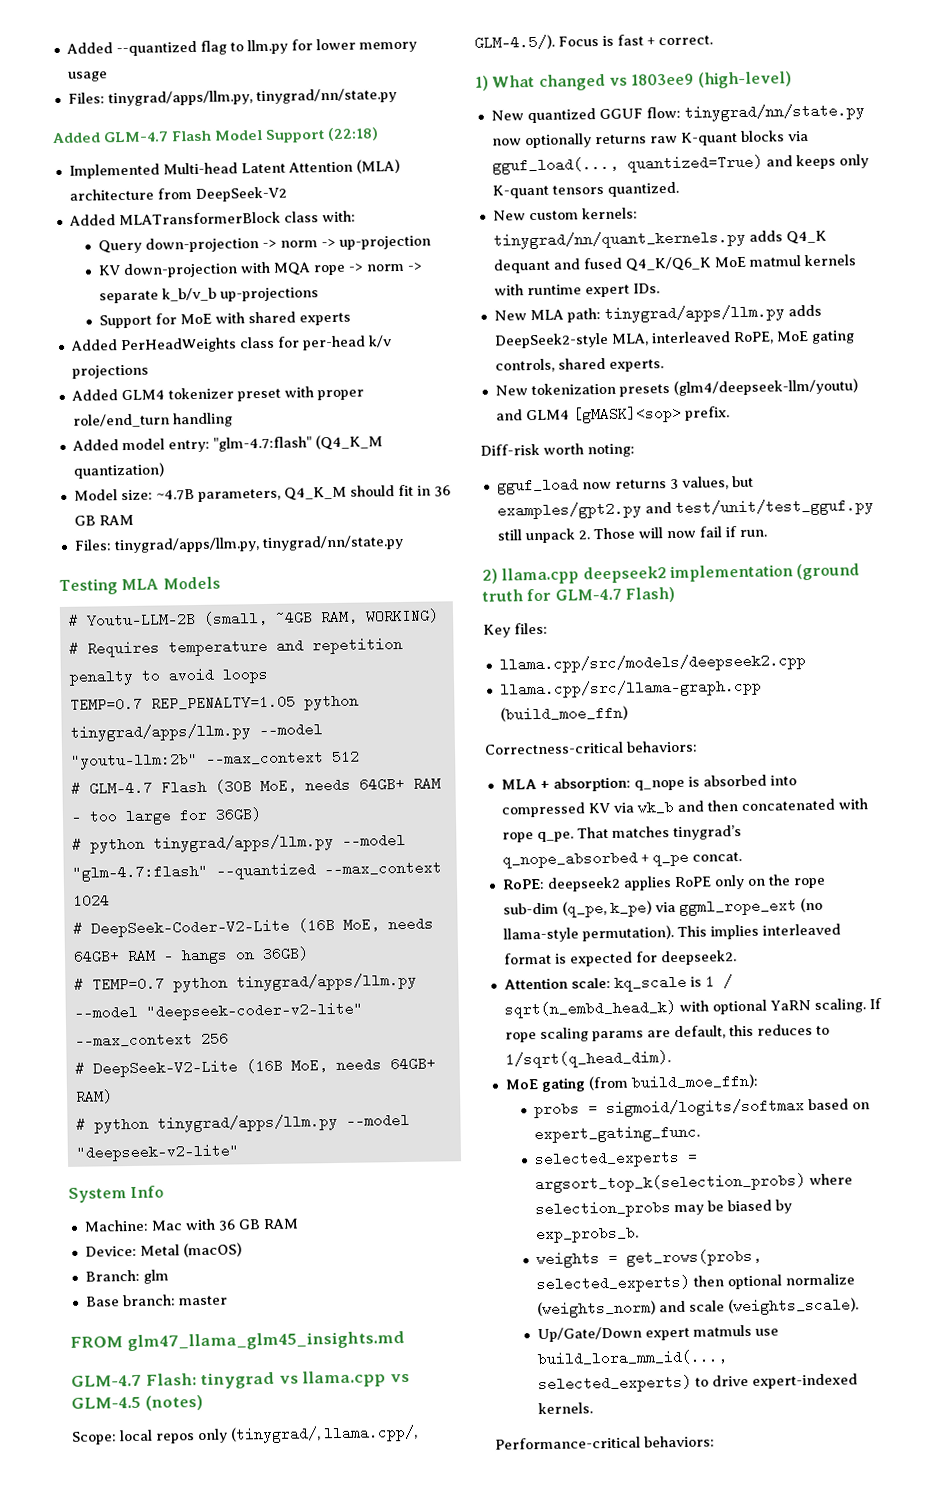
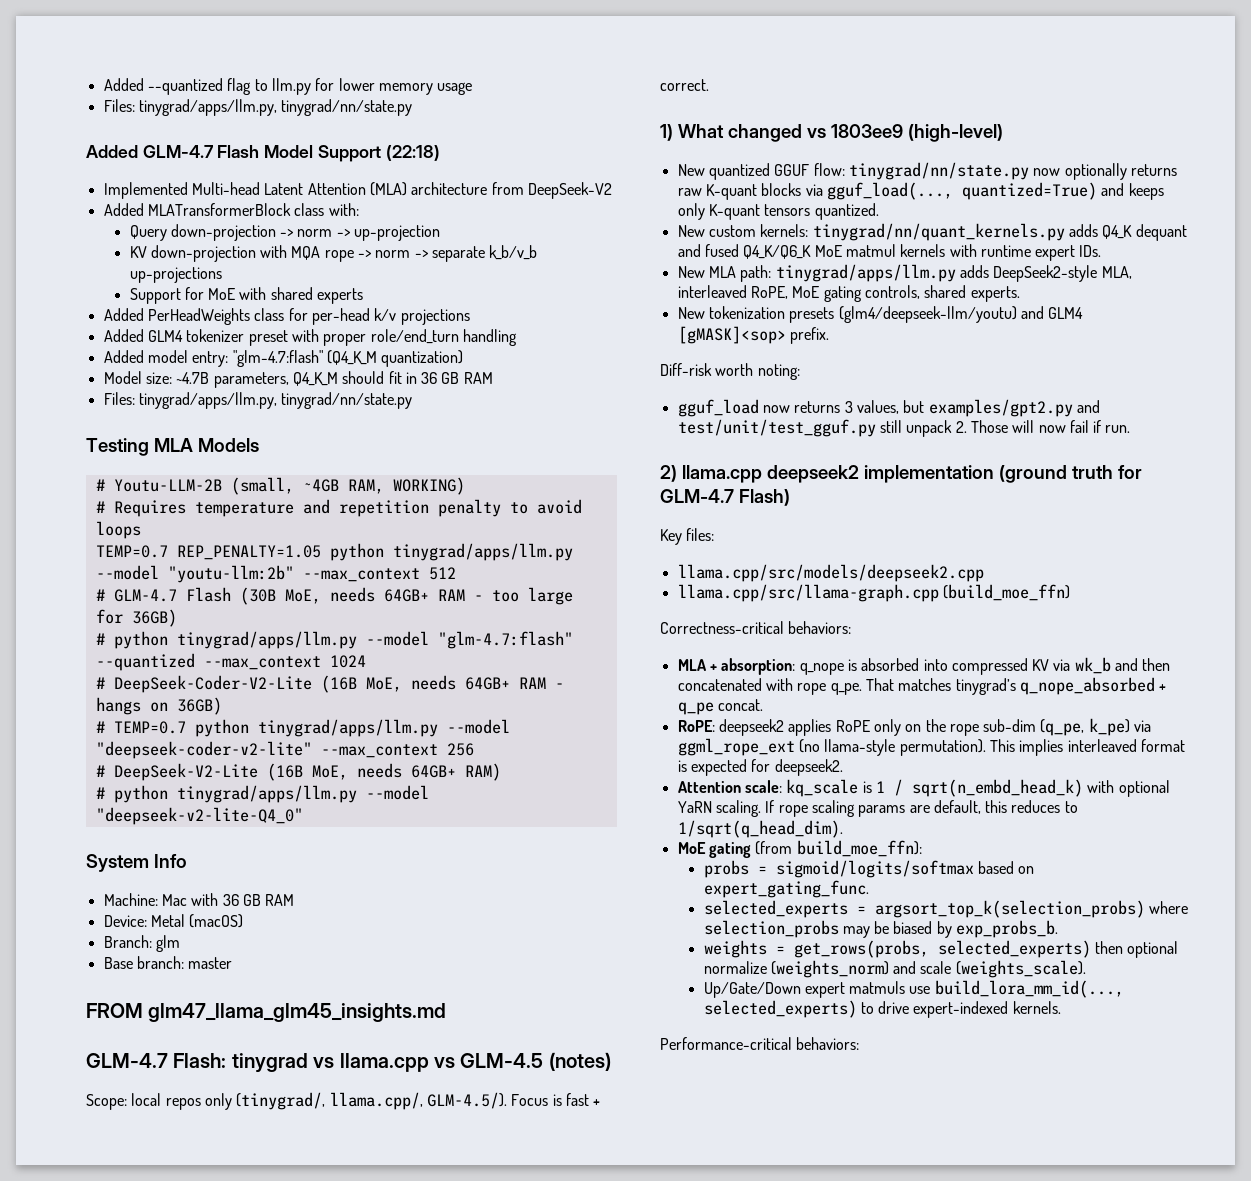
[75,1143,239,1162] "deepseek-v2-lite" -> [95,807,303,825] "deepseek-v2-lite-Q4_0"

